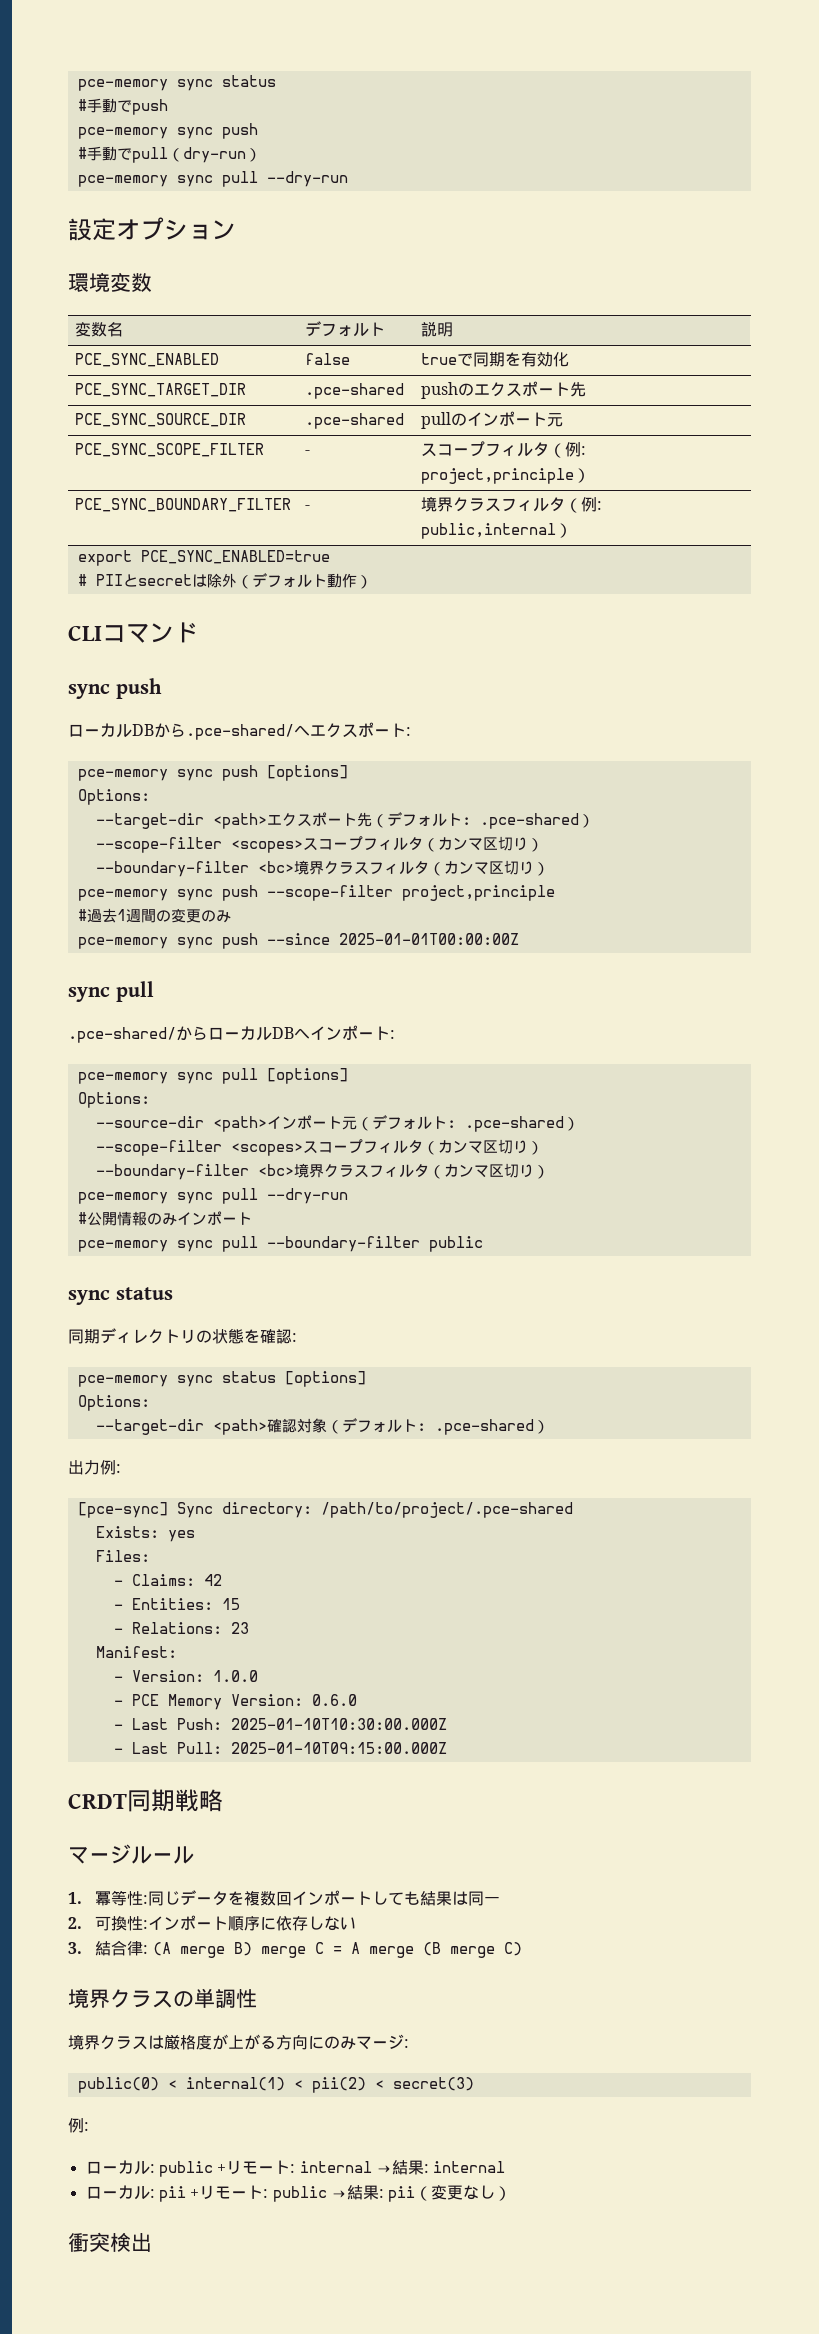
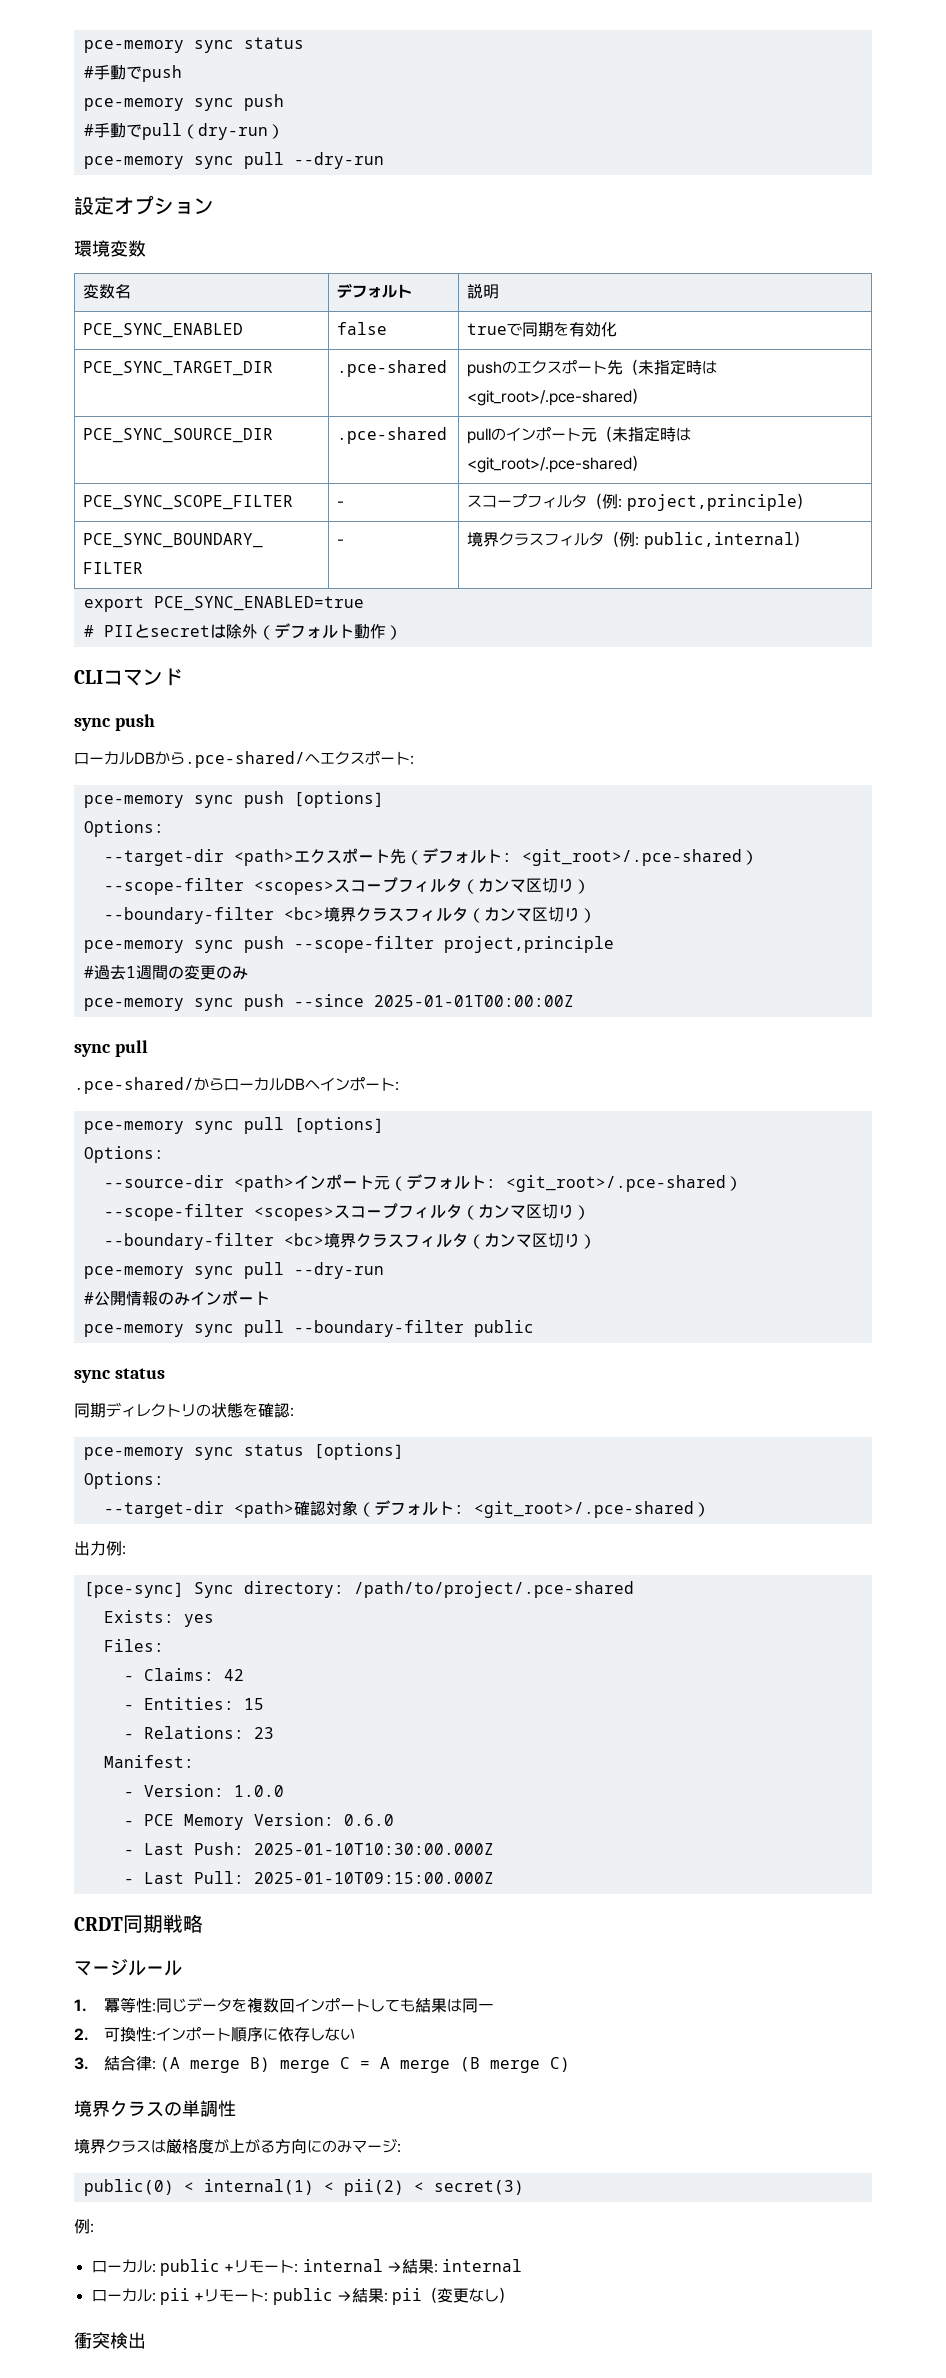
(586, 389) none -> [623,359,718,375] [467,388,648,406] （未指定時は<git_root>/.pce-shared）
(563, 420) none -> [597,426,692,442] [467,455,648,473] （未指定時は<git_root>/.pce-shared）
[479,813,579,829] .pce-shared -> [521,849,742,866] <git_root>/.pce-shared
[464,1116,564,1132] .pce-shared -> [505,1175,726,1192] <git_root>/.pce-shared
[434,1419,534,1435] .pce-shared -> [473,1501,694,1518] <git_root>/.pce-shared

